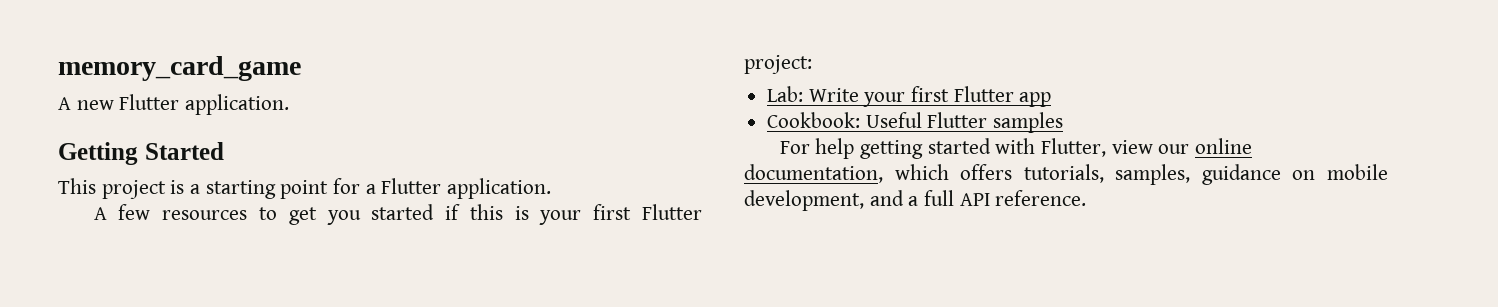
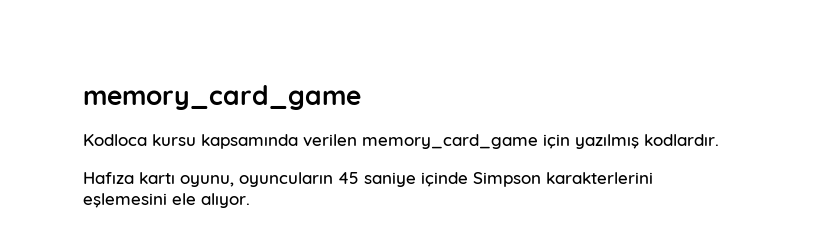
[58,94,290,115] [58,142,224,165] [58,178,552,199] [93,204,702,225] [744,55,812,74] [767,86,1052,107] [767,112,1064,133] [779,138,1253,159] [744,164,1388,185] [744,190,1087,211] A new Flutter application. // Getting Started // This project is a starting point for a Flutter application. // A few resources to get you started if this is your first Flutter project: // Lab: Write your first Flutter app // Cookbook: Useful Flutter samples // For help getting started with Flutter, view our online documentation, which offers tutorials, samples, guidance on mobile development, and a full API reference. -> [83,134,719,149] [83,172,653,187] [83,193,250,208] Kodloca kursu kapsamında verilen memory_card_game için yazılmış kodlardır. // Hafıza kartı oyunu, oyuncuların 45 saniye içinde Simpson karakterlerini eşlemesini ele alıyor.

